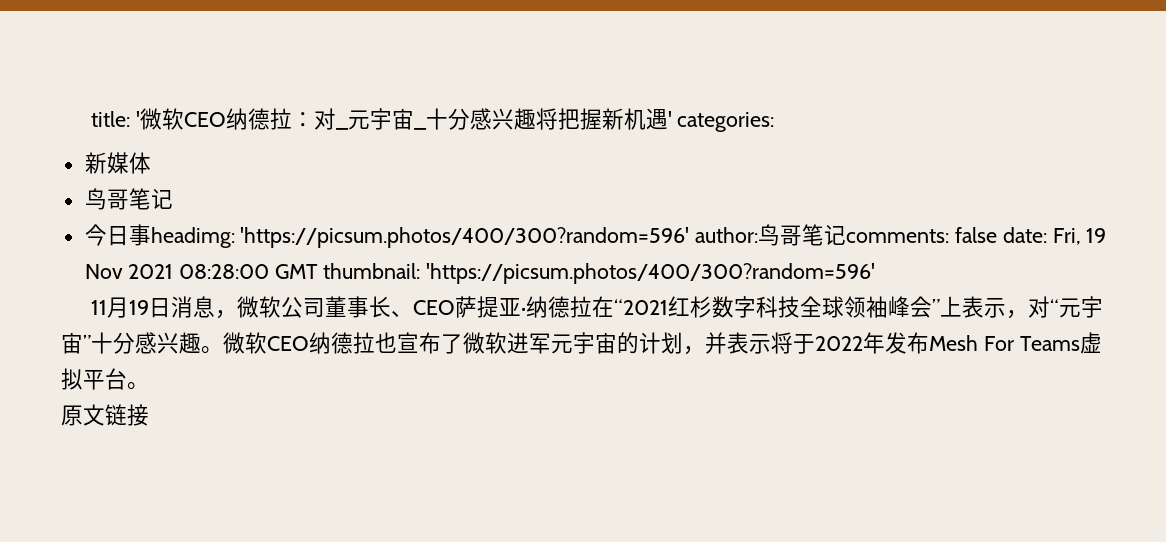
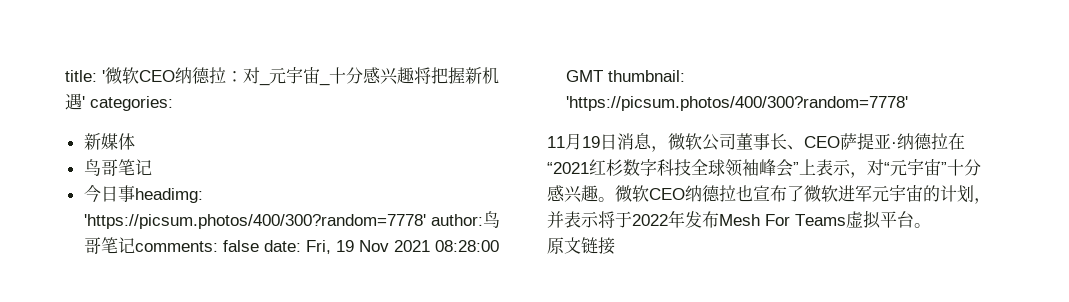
[240,227,690,248] 'https://picsum.photos/400/300?random=596' -> [83,214,426,229] 'https://picsum.photos/400/300?random=7778'
[425,263,875,284] 'https://picsum.photos/400/300?random=596' -> [565,96,908,111] 'https://picsum.photos/400/300?random=7778'

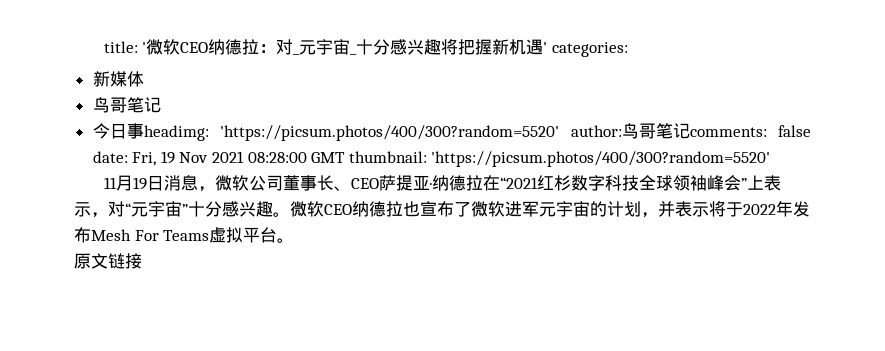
[83,214,426,229] 'https://picsum.photos/400/300?random=7778' -> [220,125,560,141] 'https://picsum.photos/400/300?random=5520'
[565,96,908,111] 'https://picsum.photos/400/300?random=7778' -> [431,151,771,167] 'https://picsum.photos/400/300?random=5520'

